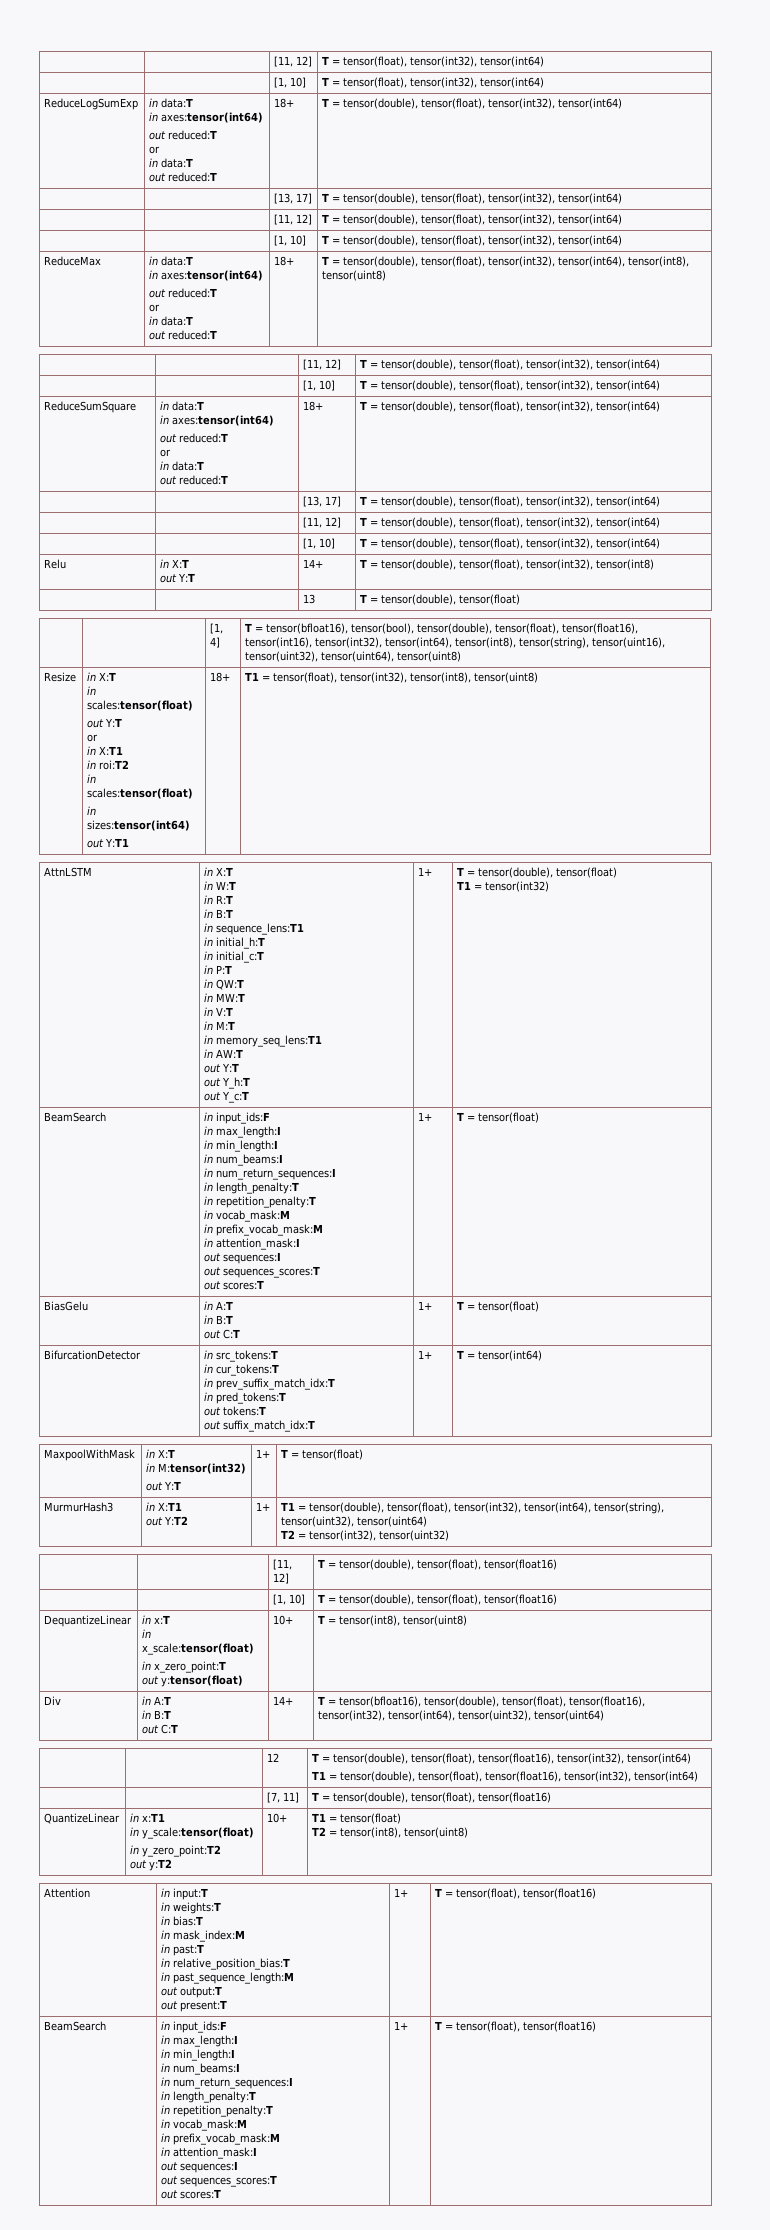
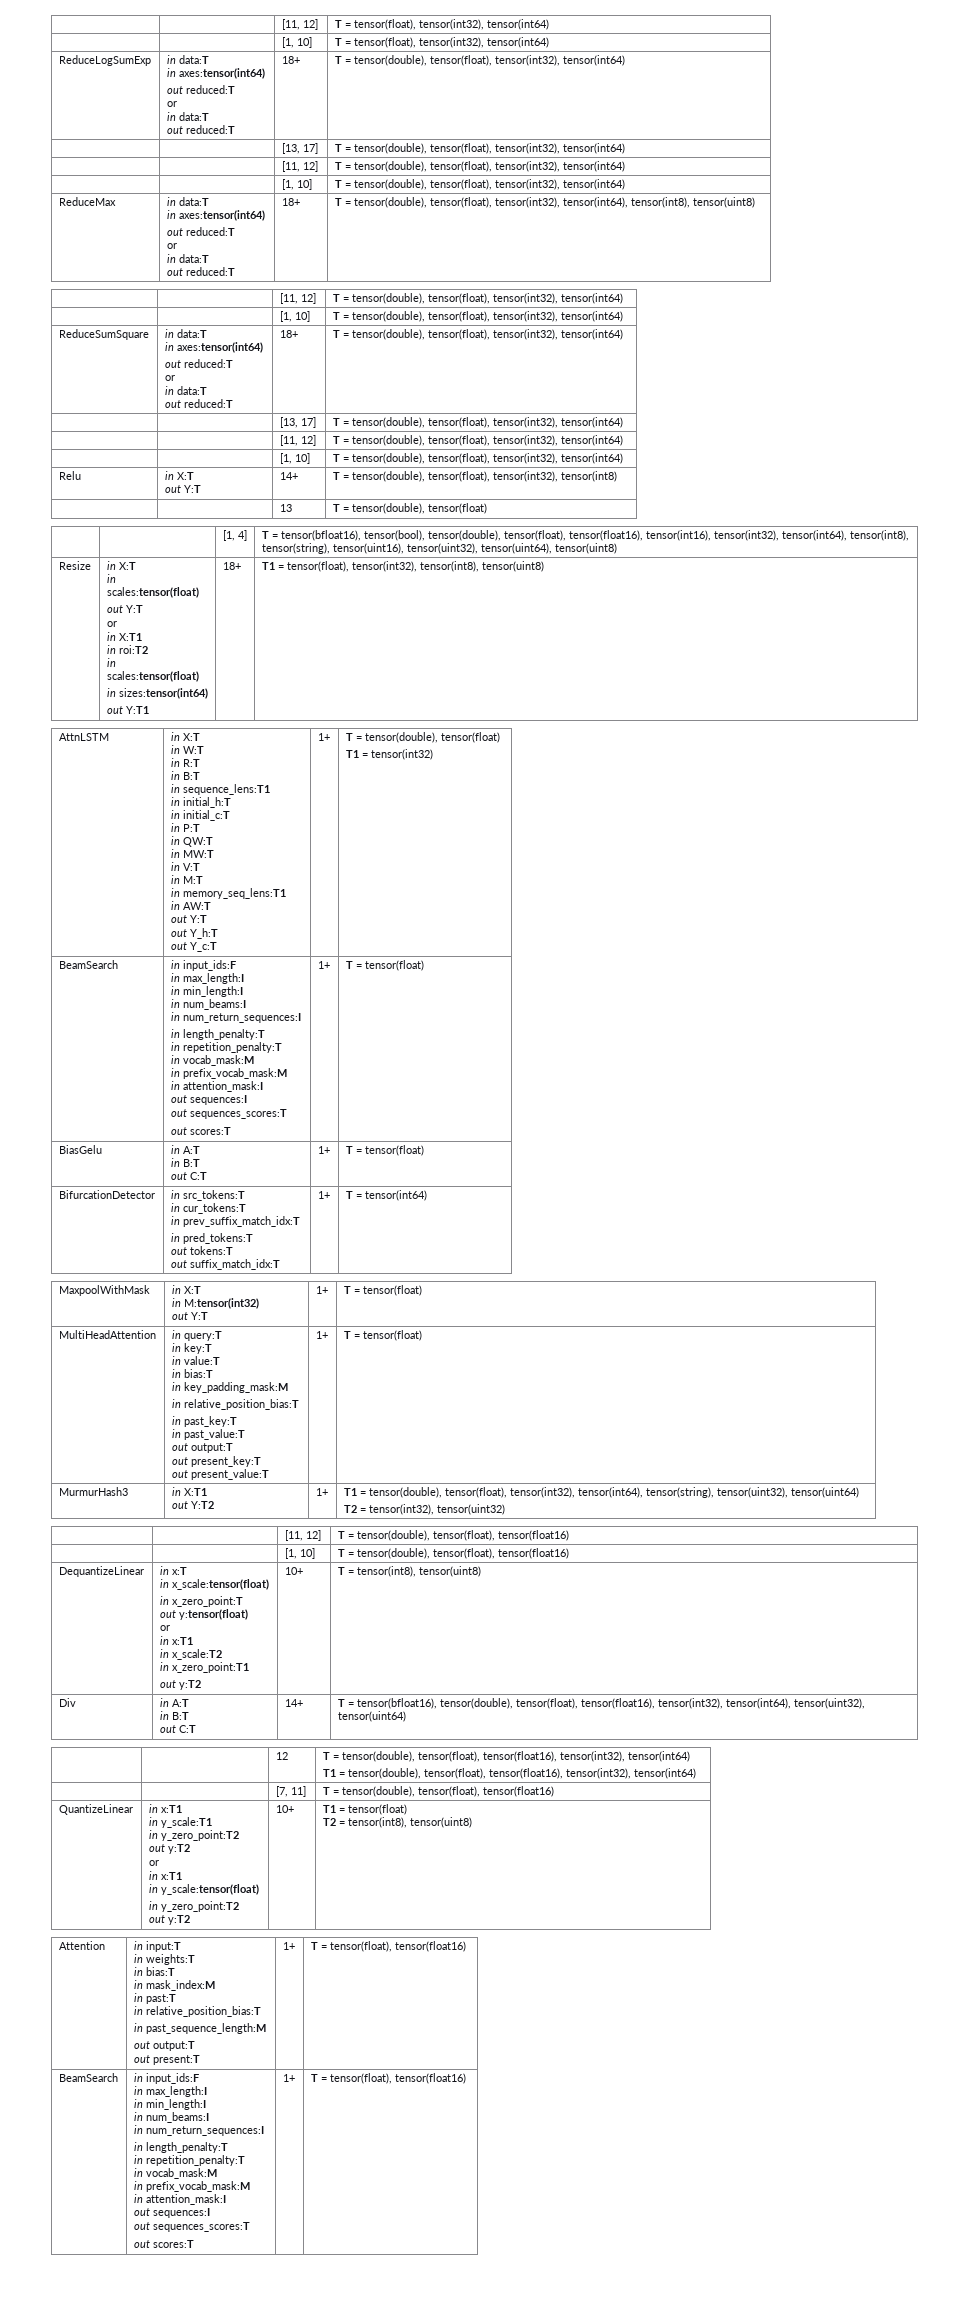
(364, 1454) none -> [58,1330,156,1339] [171,1330,222,1341] [171,1343,212,1354] [171,1356,220,1365] [171,1369,213,1378] [171,1382,288,1393] [171,1399,299,1410] [171,1416,237,1427] [171,1429,245,1440] [171,1443,233,1453] [171,1456,261,1467] [171,1469,269,1480] [315,1331,328,1339] [343,1330,422,1341] // MultiHeadAttention | in query:T // in key:T // in value:T // in bias:T // in key_padding_mask:M // in relative_position_bias:T // in past_key:T // in past_value:T // out output:T // out present_key:T // out present_value:T | 1+ | T = tensor(float)
(244, 1681) none -> [159,1625,170,1631] [159,1636,193,1645] [159,1649,222,1660] [159,1662,249,1673] [159,1680,201,1690] // or // in x:T1 // in x_scale:T2 // in x_zero_point:T1 // out y:T2
(166, 1817) none -> [148,1817,212,1828] [148,1830,239,1841] [148,1844,190,1854] [148,1860,159,1866] [148,1871,182,1880] // in y_scale:T1 // in y_zero_point:T2 // out y:T2 // or // in x:T1

